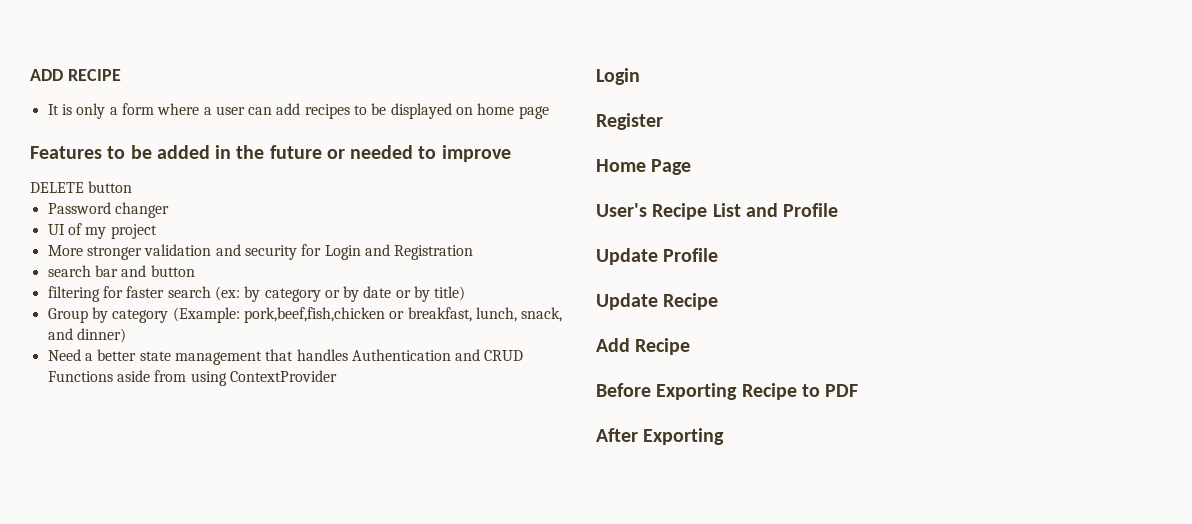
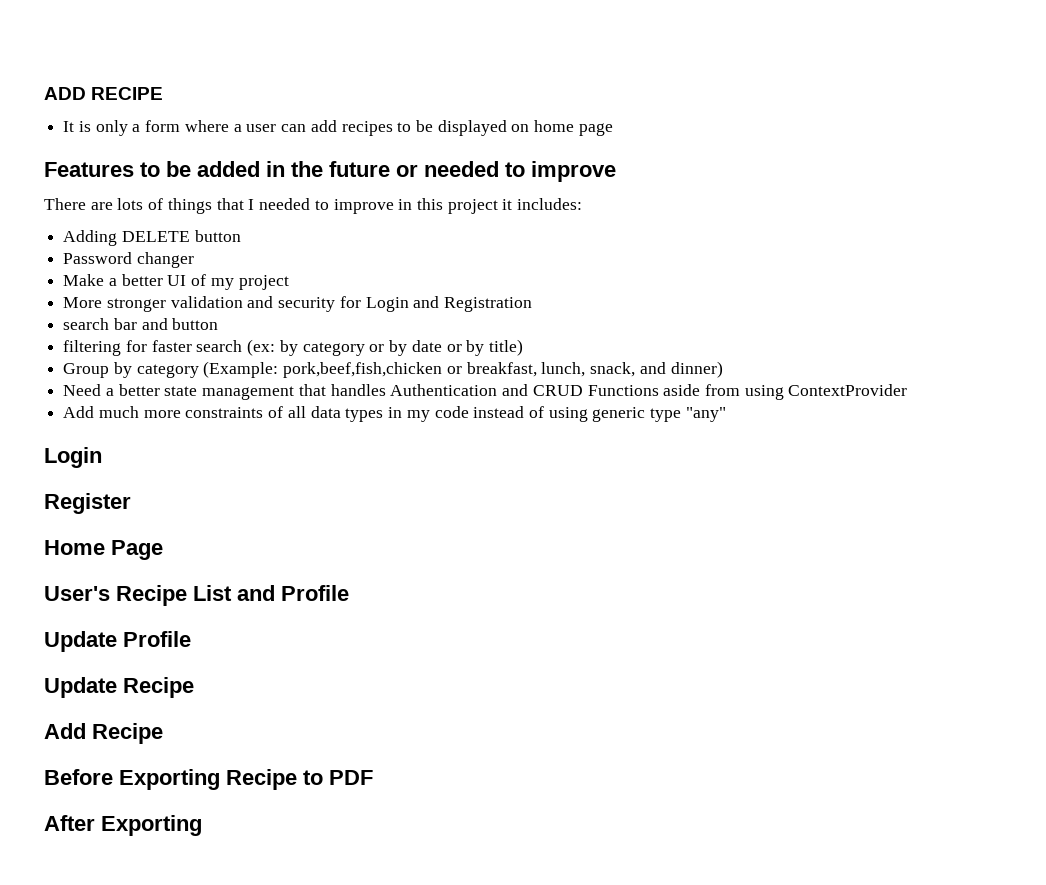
(511, 153) none -> [44,198,583,214] [63,230,118,246] There are lots of things that I needed to improve in this project it includes: // Adding
(169, 210) none -> [63,274,163,286] Make a better
(337, 376) none -> [63,406,726,422] // Add much more constraints of all data types in my code instead of using generic type "any"

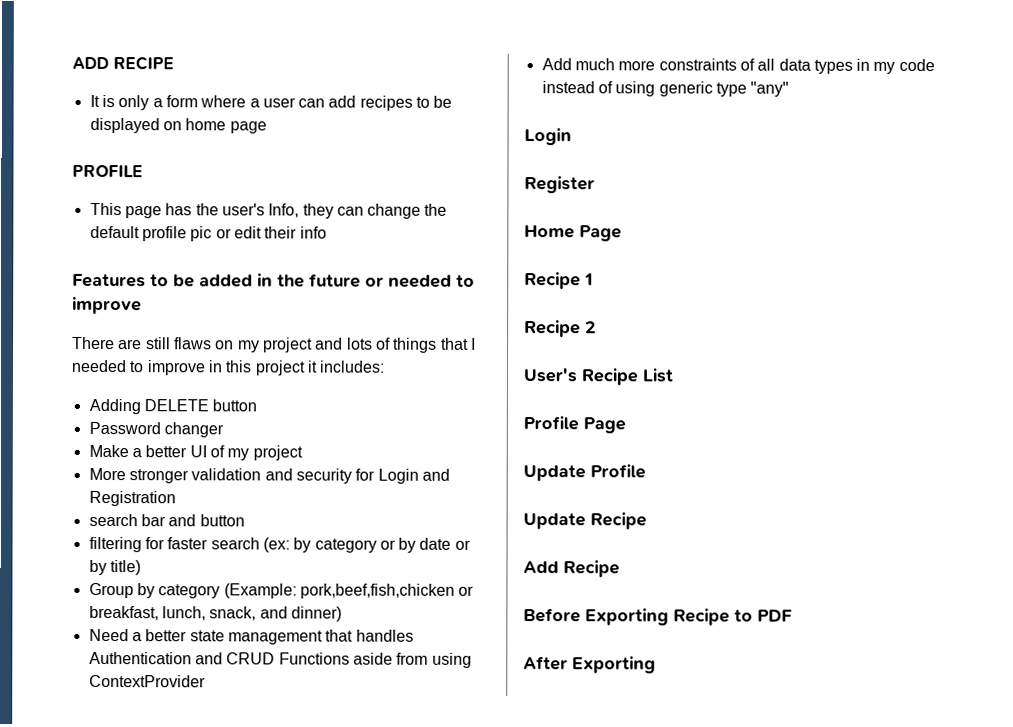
(613, 129) none -> [72,164,143,178] [89,202,448,219] [89,225,327,242] // PROFILE // This page has the user's Info, they can change the default profile pic or edit their info
(113, 206) none -> [145,337,344,353] still flaws on my project and
(163, 550) none -> [524,272,593,290] [524,320,596,338] // Recipe 1 // Recipe 2
[237,585,349,601] and Profile -> [523,416,626,434] // Profile Page

